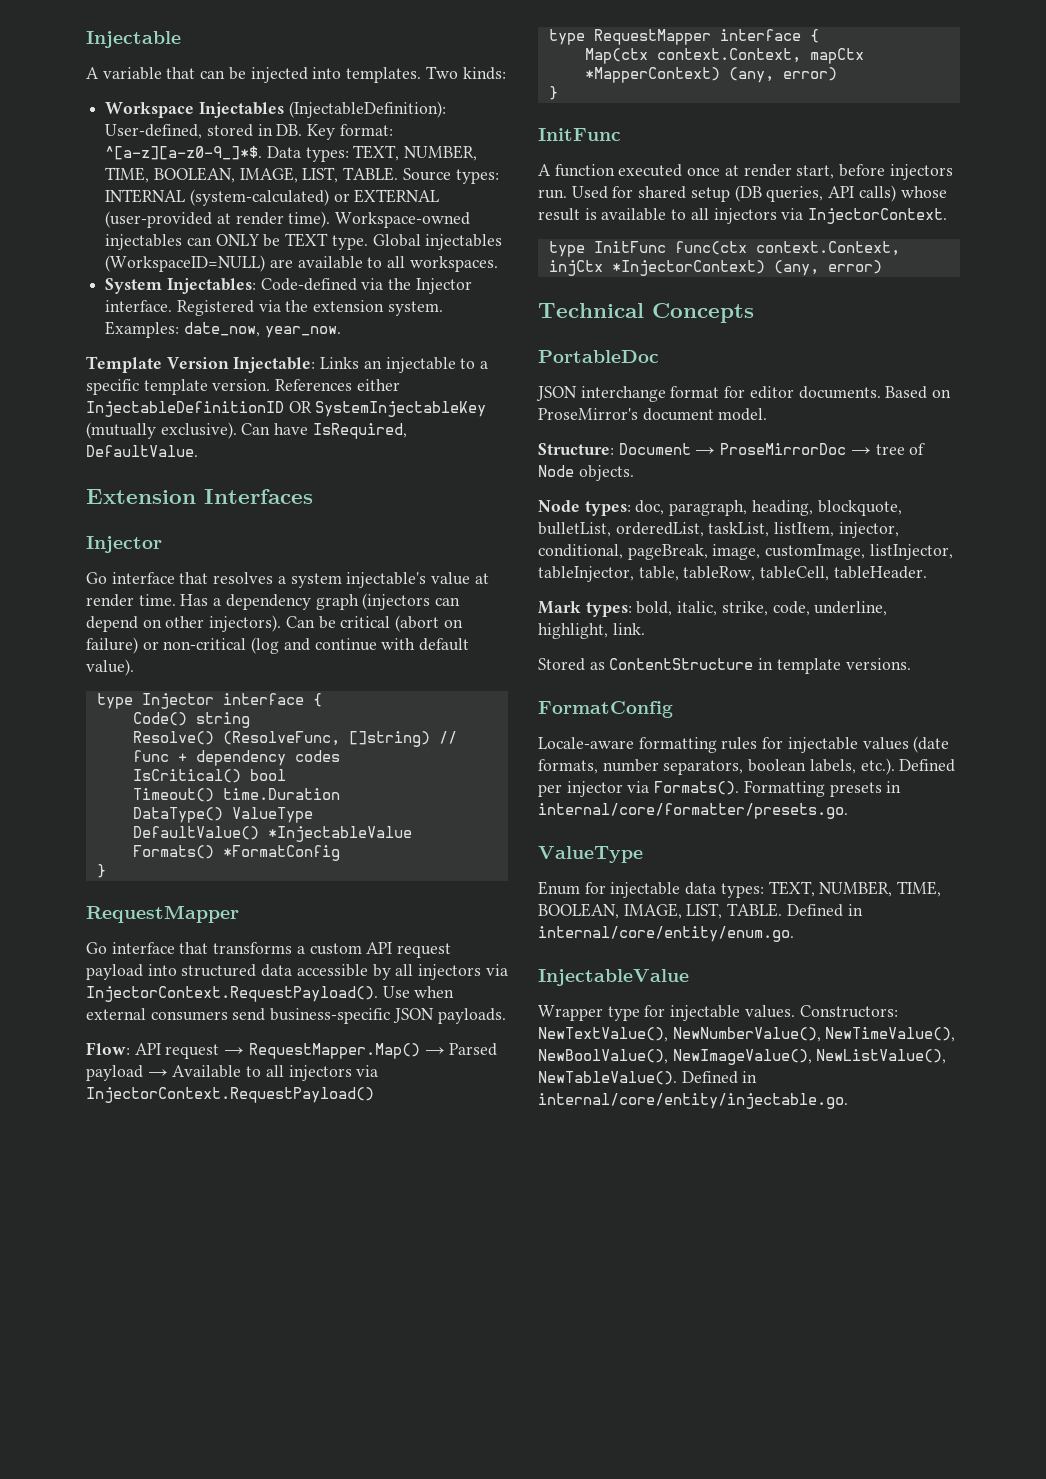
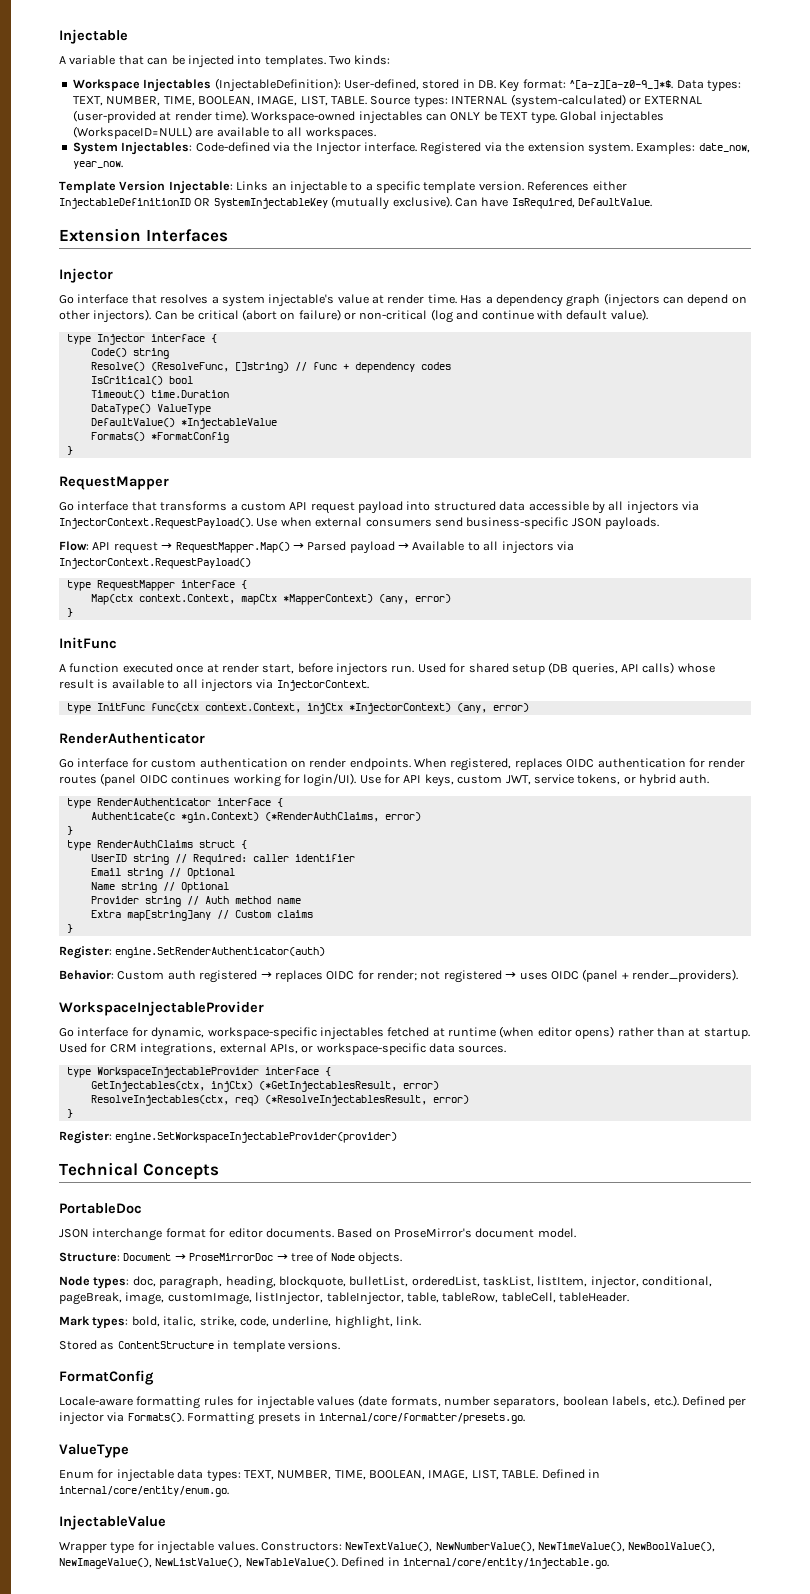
(882, 267) none -> [59,732,205,744] [59,758,746,771] [59,773,710,787] [66,798,283,809] [90,812,421,823] [66,826,73,835] [66,840,247,851] [90,854,355,865] [90,868,235,879] [90,882,229,893] [90,896,301,907] [90,910,313,921] [66,924,73,933] [59,946,326,959] [59,969,738,983] [59,1001,264,1016] [59,1026,750,1040] [59,1043,507,1056] [66,1067,331,1078] [90,1081,439,1092] [90,1095,469,1106] [66,1109,73,1118] [59,1131,398,1144] // RenderAuthenticator // Go interface for custom authentication on render endpoints. When registered, replaces OIDC authentication for render routes (panel OIDC continues working for login/UI). Use for API keys, custom JWT, service tokens, or hybrid auth. // type RenderAuthenticator interface { // Authenticate(c *gin.Context) (*RenderAuthClaims, error) // } // type RenderAuthClaims struct { // UserID string // Required: caller identifier // Email string // Optional // Name string // Optional // Provider string // Auth method name // Extra map[string]any // Custom claims // } // Register: engine.SetRenderAuthenticator(auth) // Behavior: Custom auth registered → replaces OIDC for render; not registered → uses OIDC (panel + render_providers). // WorkspaceInjectableProvider // Go interface for dynamic, workspace-specific injectables fetched at runtime (when editor opens) rather than at startup. Used for CRM integrations, external APIs, or workspace-specific data sources. // type WorkspaceInjectableProvider interface { // GetInjectables(ctx, injCtx) (*GetInjectablesResult, error) // ResolveInjectables(ctx, req) (*ResolveInjectablesResult, error) // } // Register: engine.SetWorkspaceInjectableProvider(provider)

